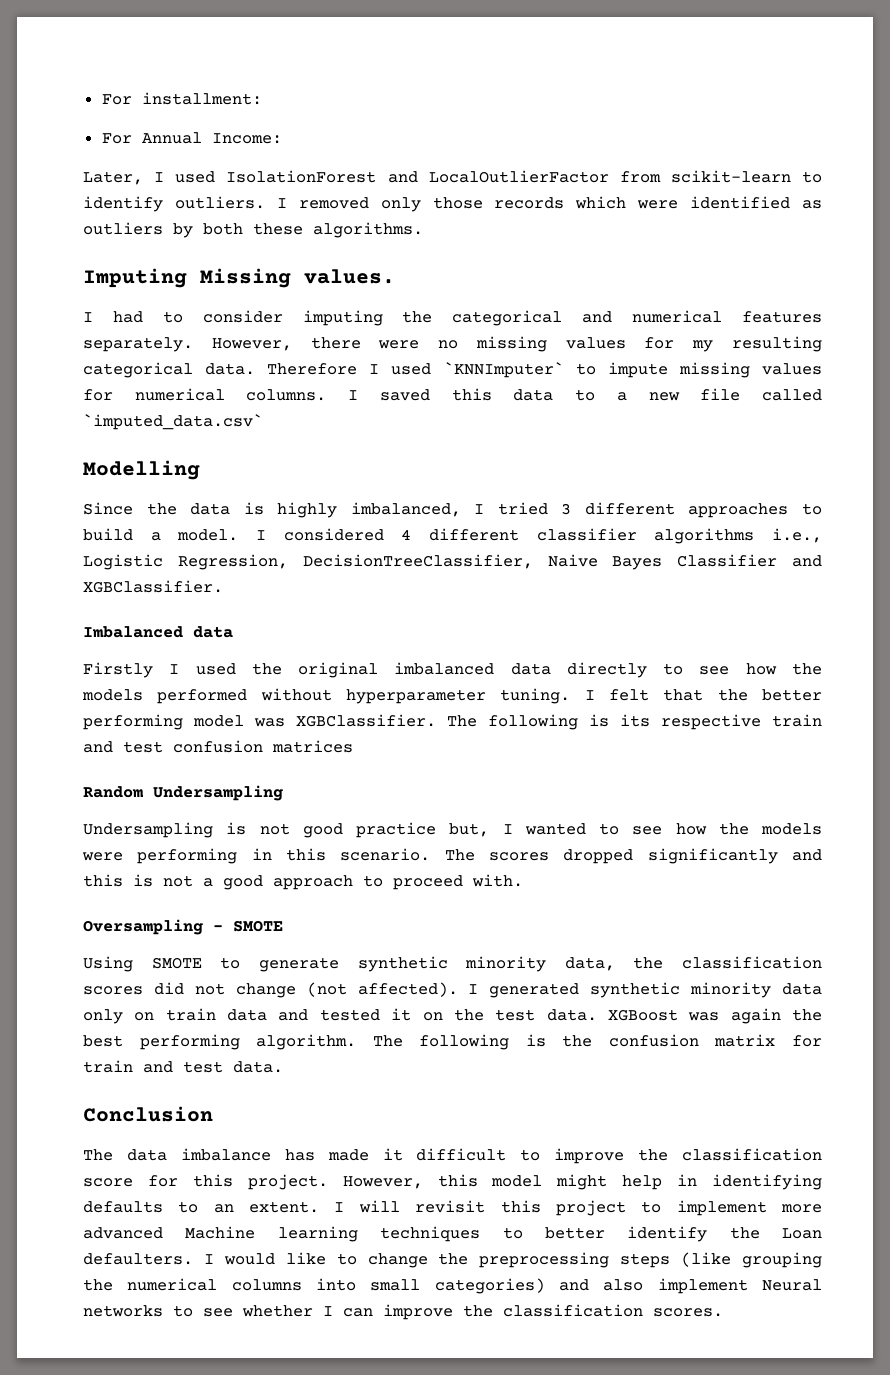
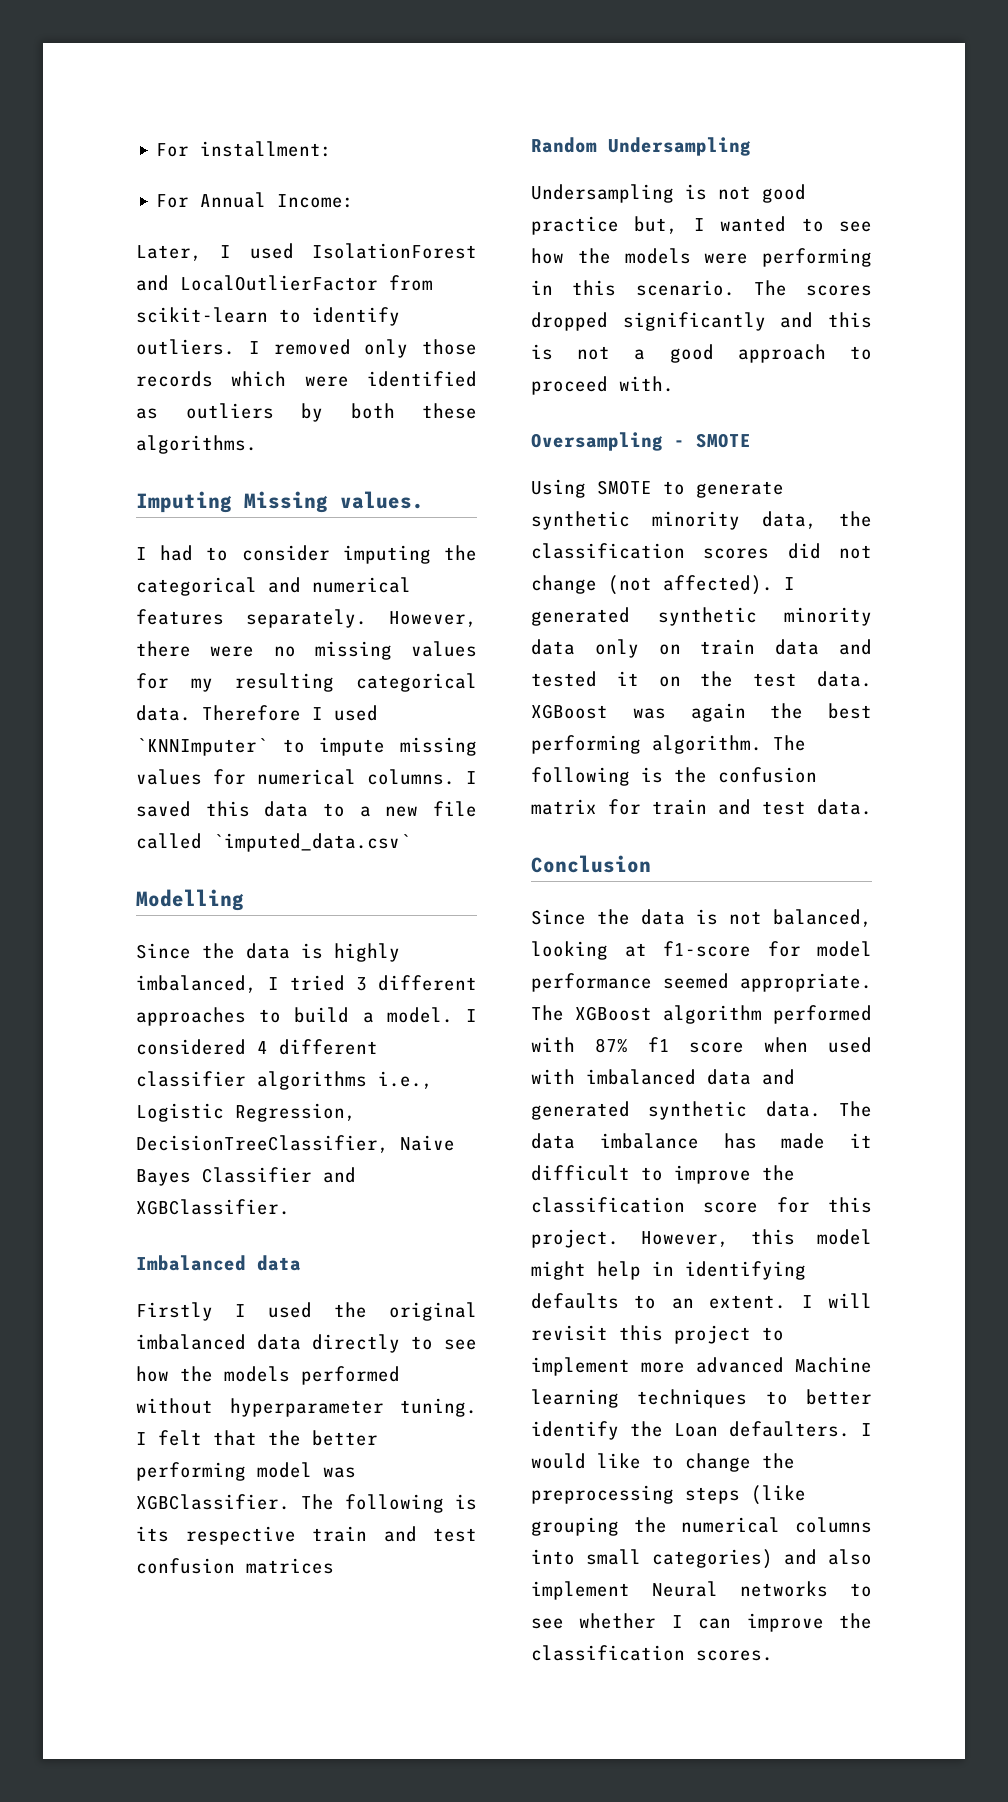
(213, 1114) none -> [531,909,872,927] [531,941,872,960] [531,973,872,992] [531,1005,872,1024] [531,1037,872,1053] [531,1069,795,1085] [531,1101,821,1120] Since the data is not balanced, looking at f1-score for model performance seemed appropriate. The XGBoost algorithm performed with 87% f1 score when used with imbalanced data and generated synthetic data.

